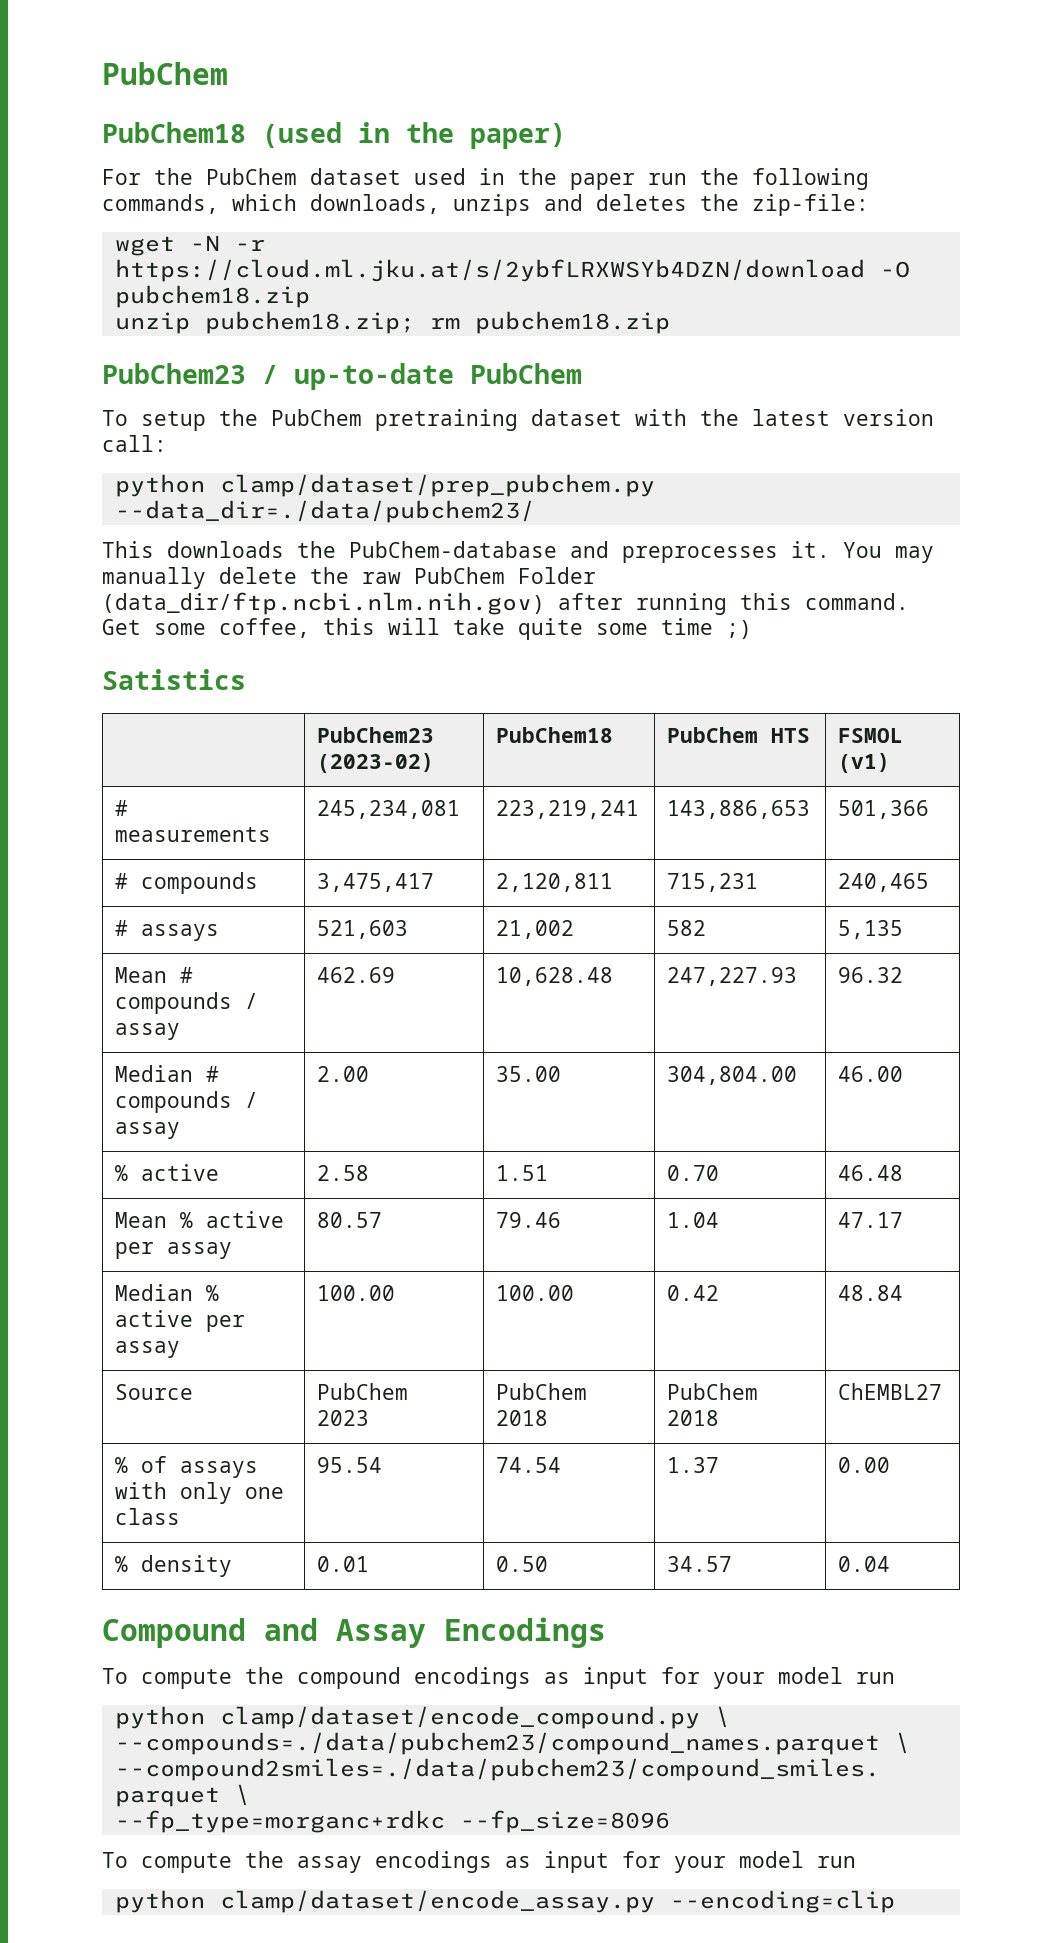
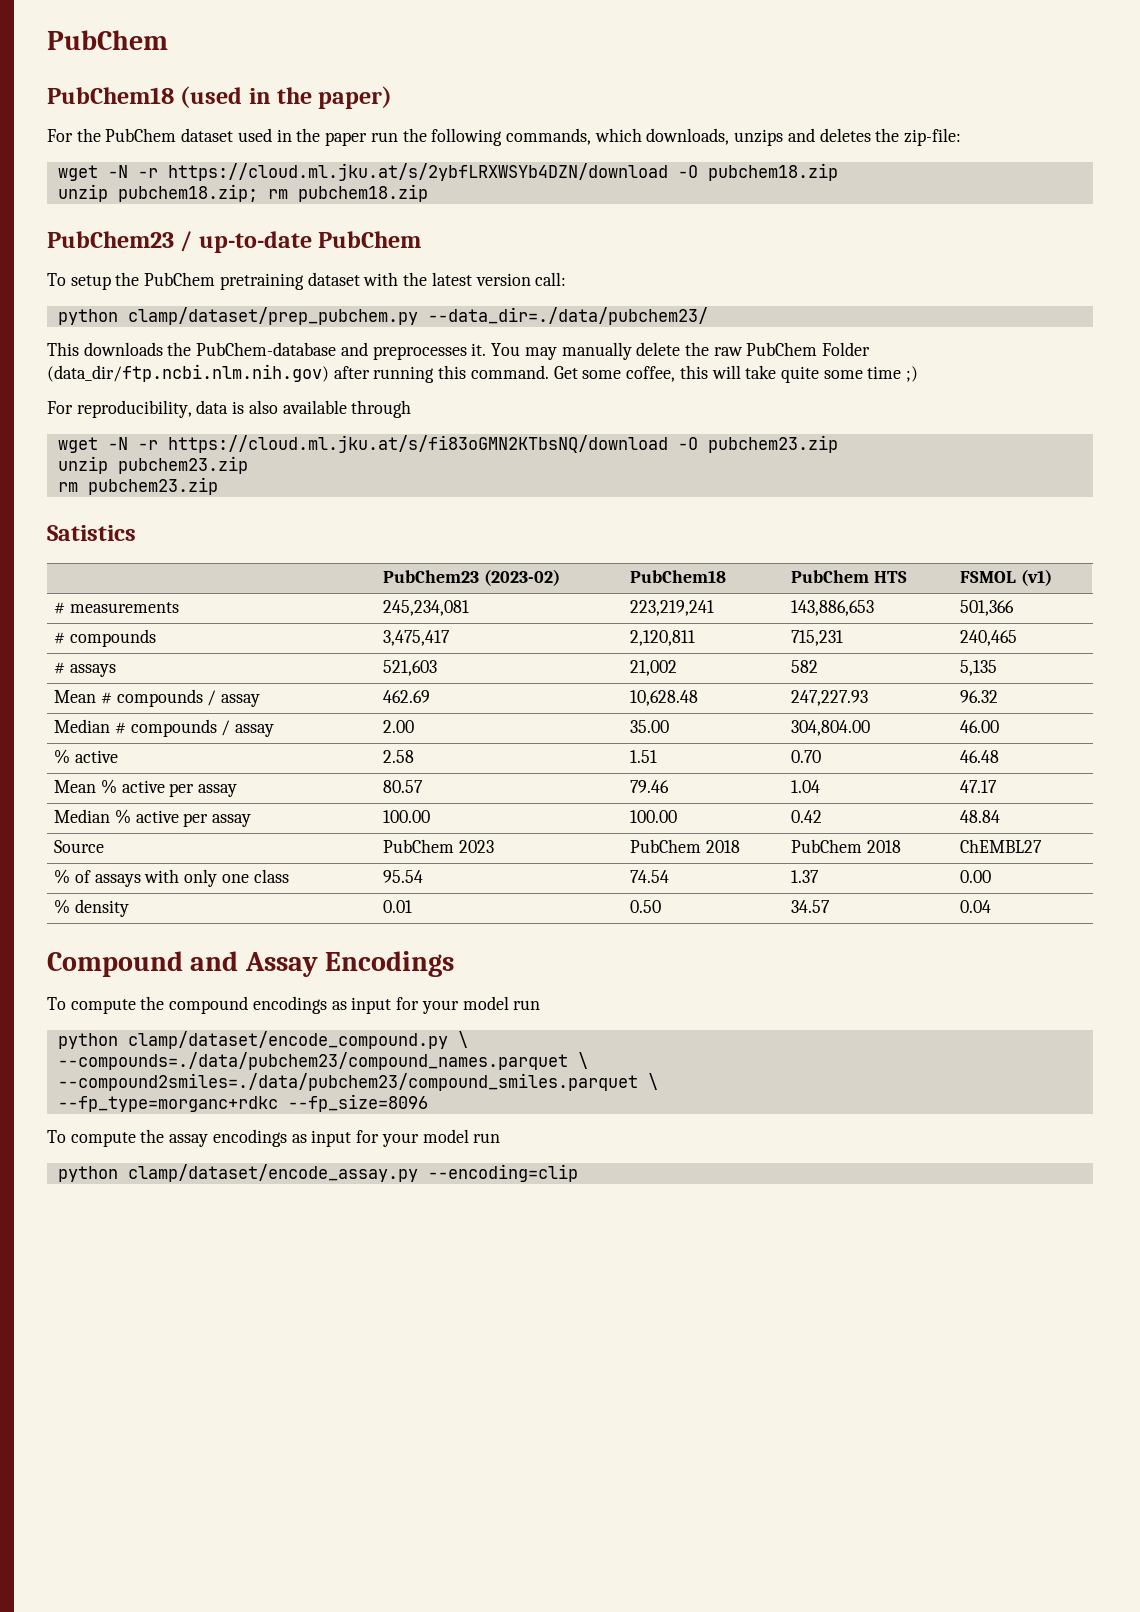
(752, 629) none -> [47,400,412,418] [57,435,838,453] [57,456,248,474] [57,477,218,495] // For reproducibility, data is also available through // wget -N -r https://cloud.ml.jku.at/s/fi83oGMN2KTbsNQ/download -O pubchem23.zip // unzip pubchem23.zip // rm pubchem23.zip

